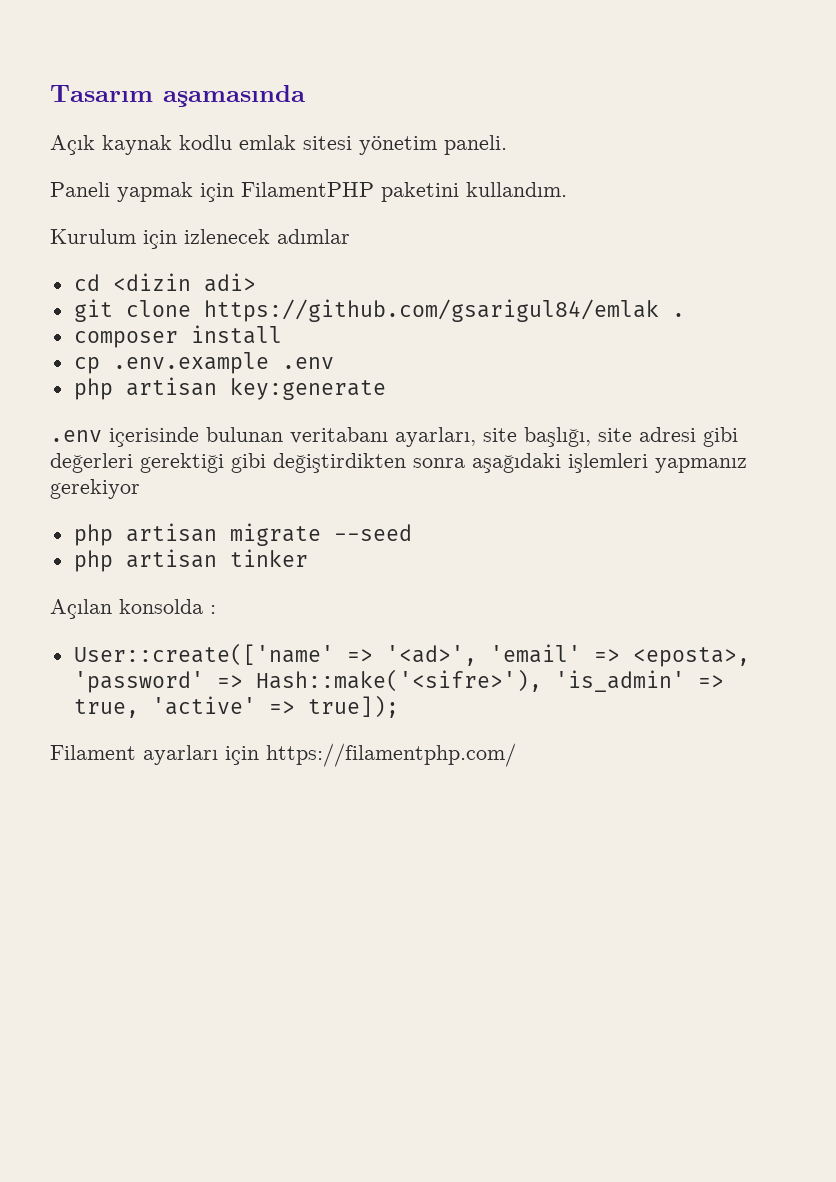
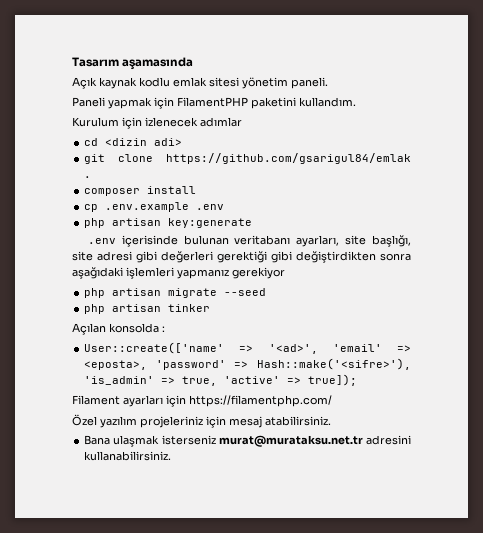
(516, 755) none -> [72,414,331,428] [84,435,411,447] [84,451,172,461] // Özel yazılım projeleriniz için mesaj atabilirsiniz. // Bana ulaşmak isterseniz murat@murataksu.net.tr adresini kullanabilirsiniz.

